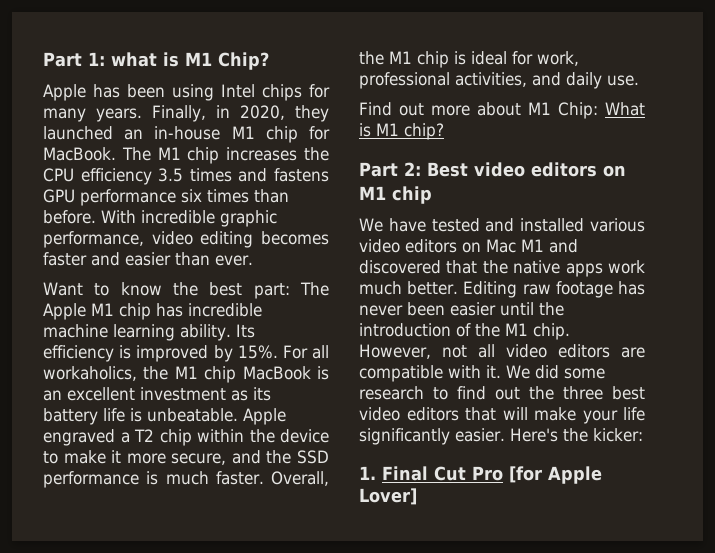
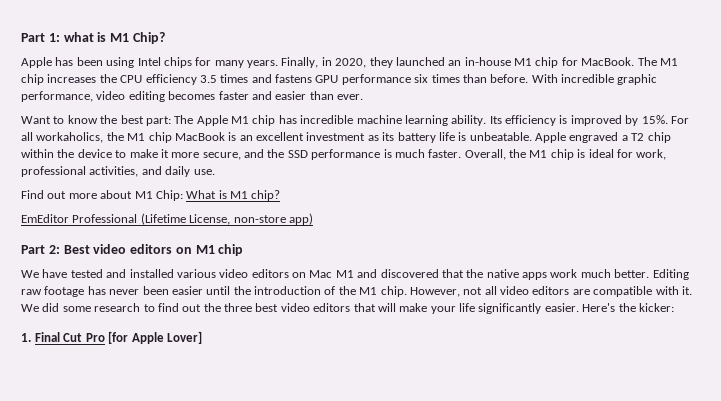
(444, 131) none -> [21,213,313,225] // EmEditor Professional (Lifetime License, non-store app)

